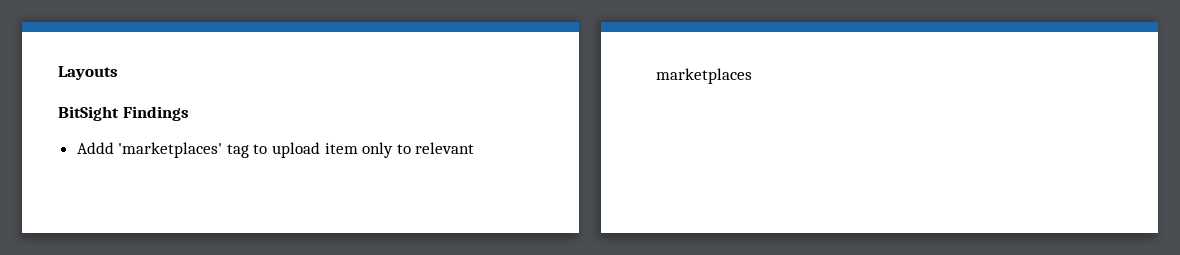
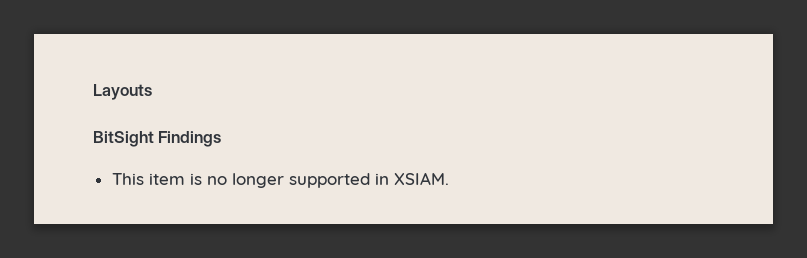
[76,142,475,158] [655,68,752,84] Addd 'marketplaces' tag to upload item only to relevant marketplaces -> [111,172,449,188] This item is no longer supported in XSIAM.

